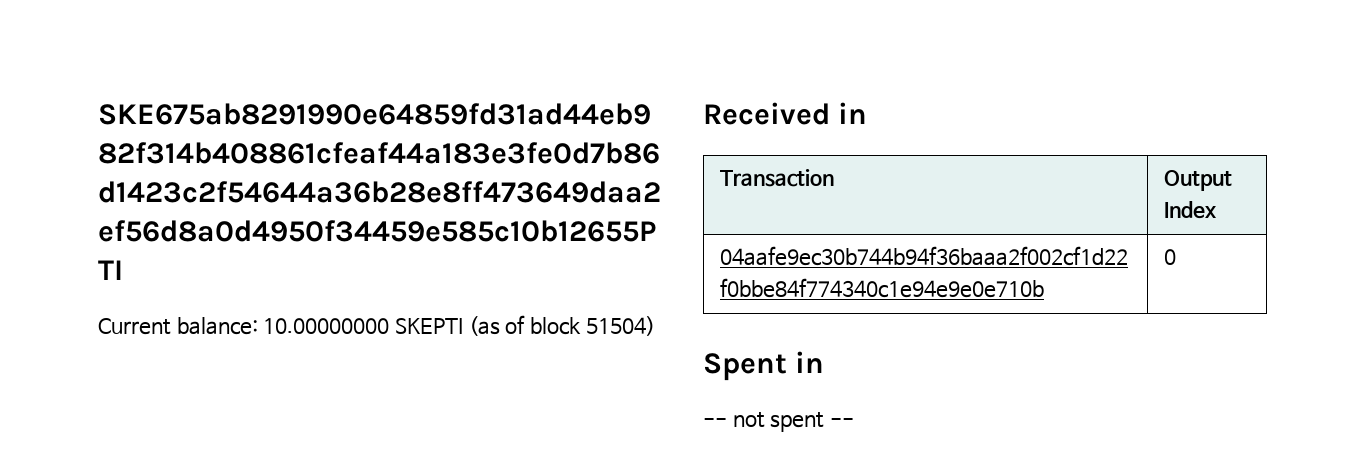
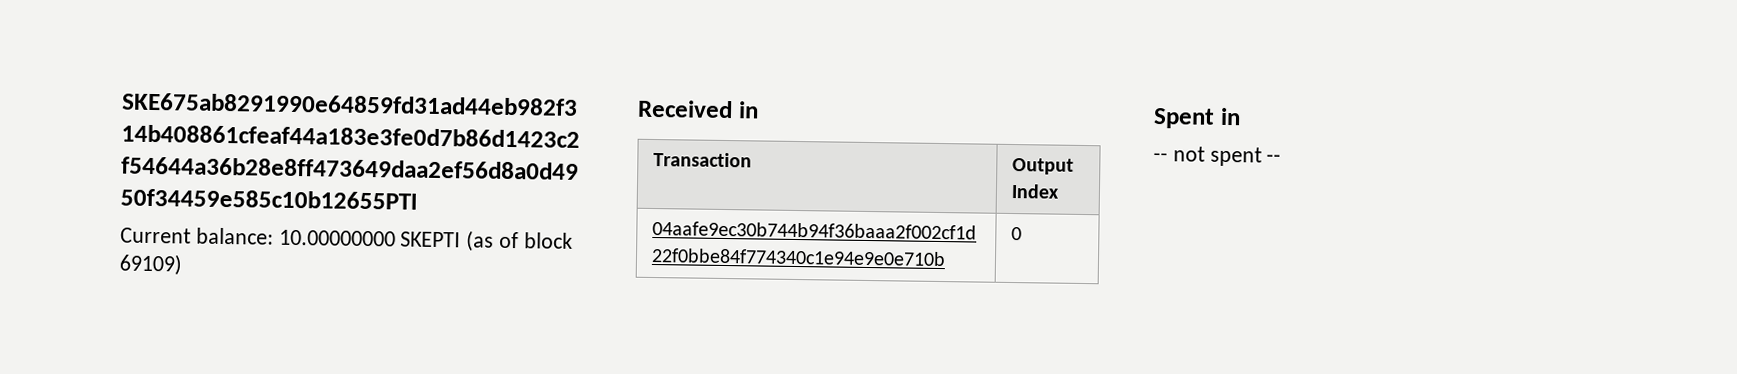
[585,316,655,336] 51504) -> [119,253,182,276] 69109)

